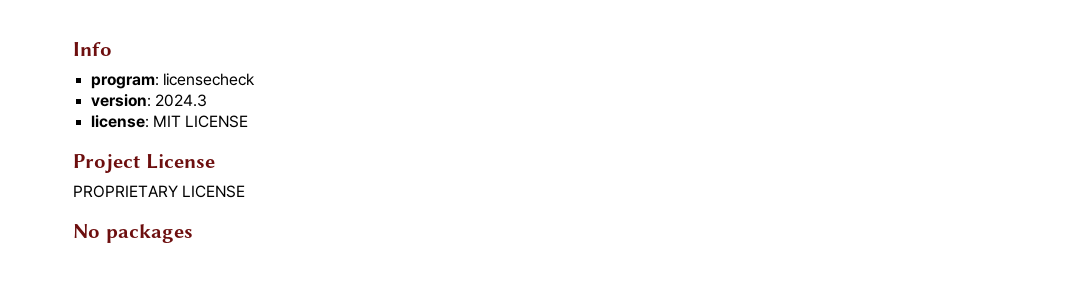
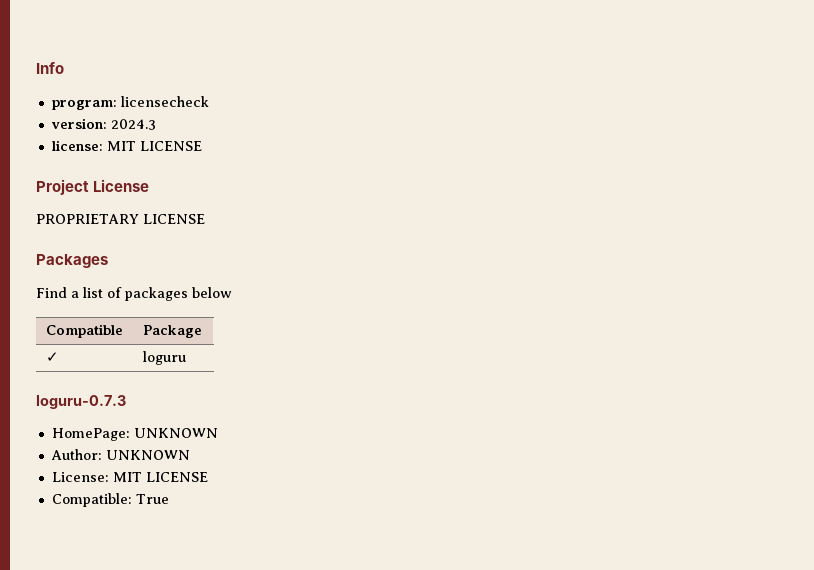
[73,224,193,243] No packages -> [36,254,108,268] [36,287,232,301] [45,324,123,338] [142,325,202,338] [45,352,59,362] [142,351,186,365] [36,395,126,409] [51,428,218,441] [50,449,190,460] [51,472,208,482] [51,493,169,507] Packages // Find a list of packages below // Compatible | Package // ✓ | loguru // loguru-0.7.3 // HomePage: UNKNOWN // Author: UNKNOWN // License: MIT LICENSE // Compatible: True

